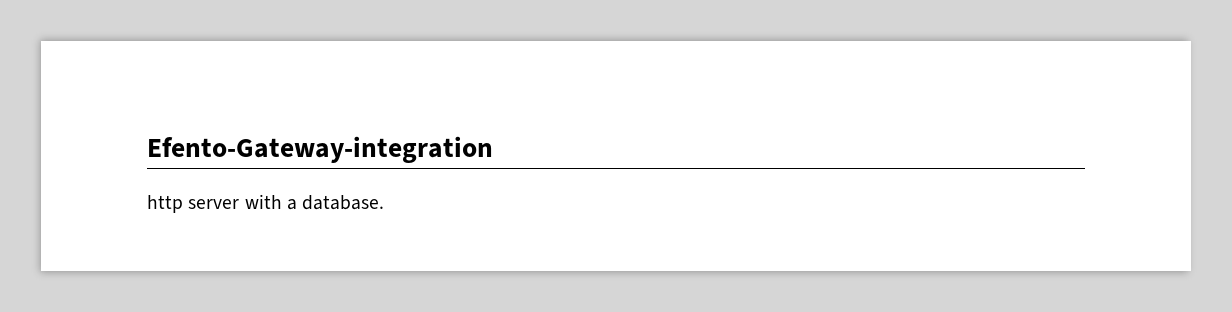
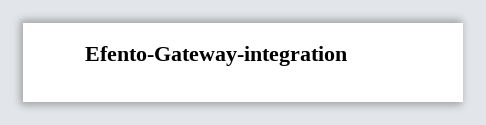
[147,194,385,213] // http server with a database. -> (347, 56) none

